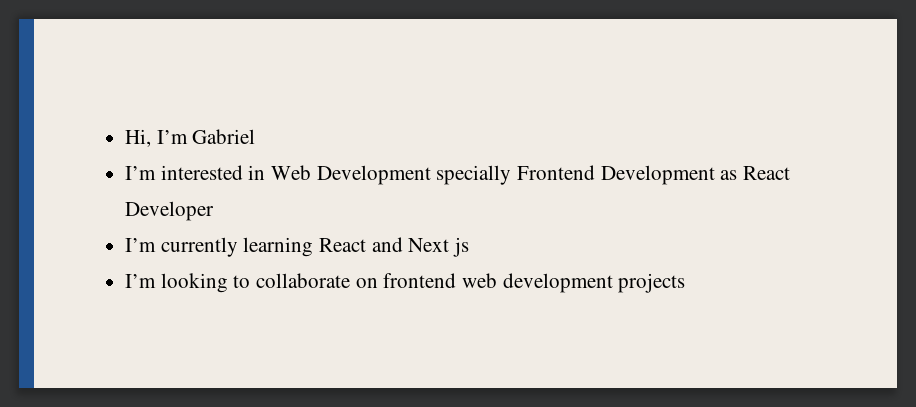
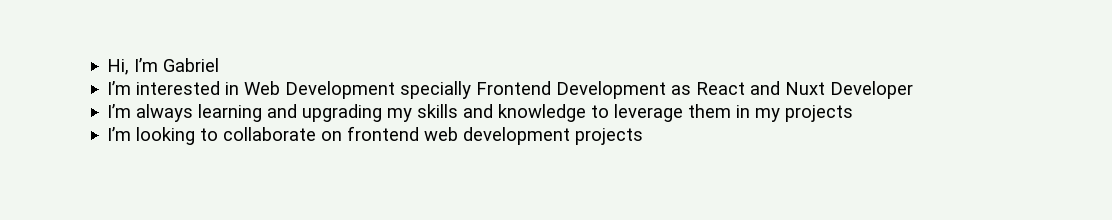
(791, 173) none -> [750,81,826,95] and Nuxt
[160,237,470,257] currently learning React and Next js -> [136,104,854,122] always learning and upgrading my skills and knowledge to leverage them in my projects

